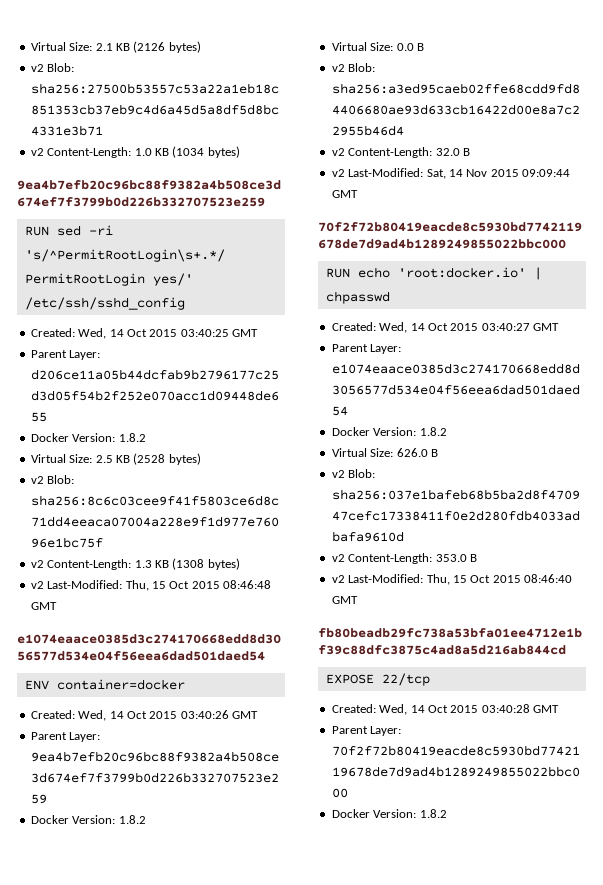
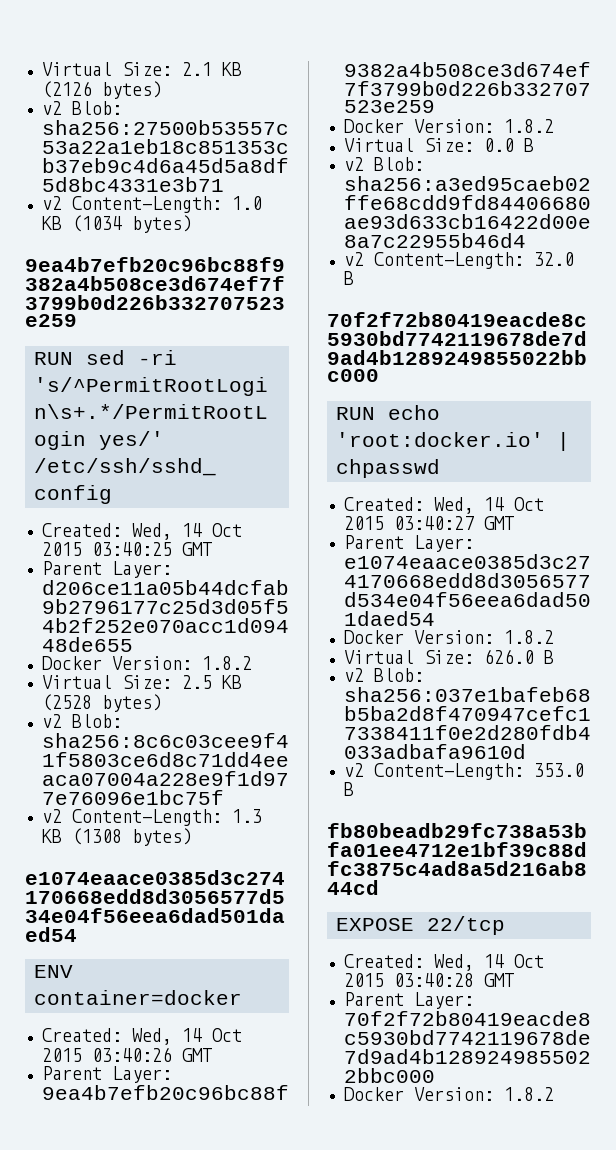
[30,580,271,591] [30,602,57,610] // v2 Last-Modified: Thu, 15 Oct 2015 08:46:48 GMT -> (192, 837) none
[331,168,570,179] [331,190,358,198] // v2 Last-Modified: Sat, 14 Nov 2015 09:09:44 GMT -> (354, 278) none
[331,574,572,585] [331,596,358,604] // v2 Last-Modified: Thu, 15 Oct 2015 08:46:40 GMT -> (354, 789) none

